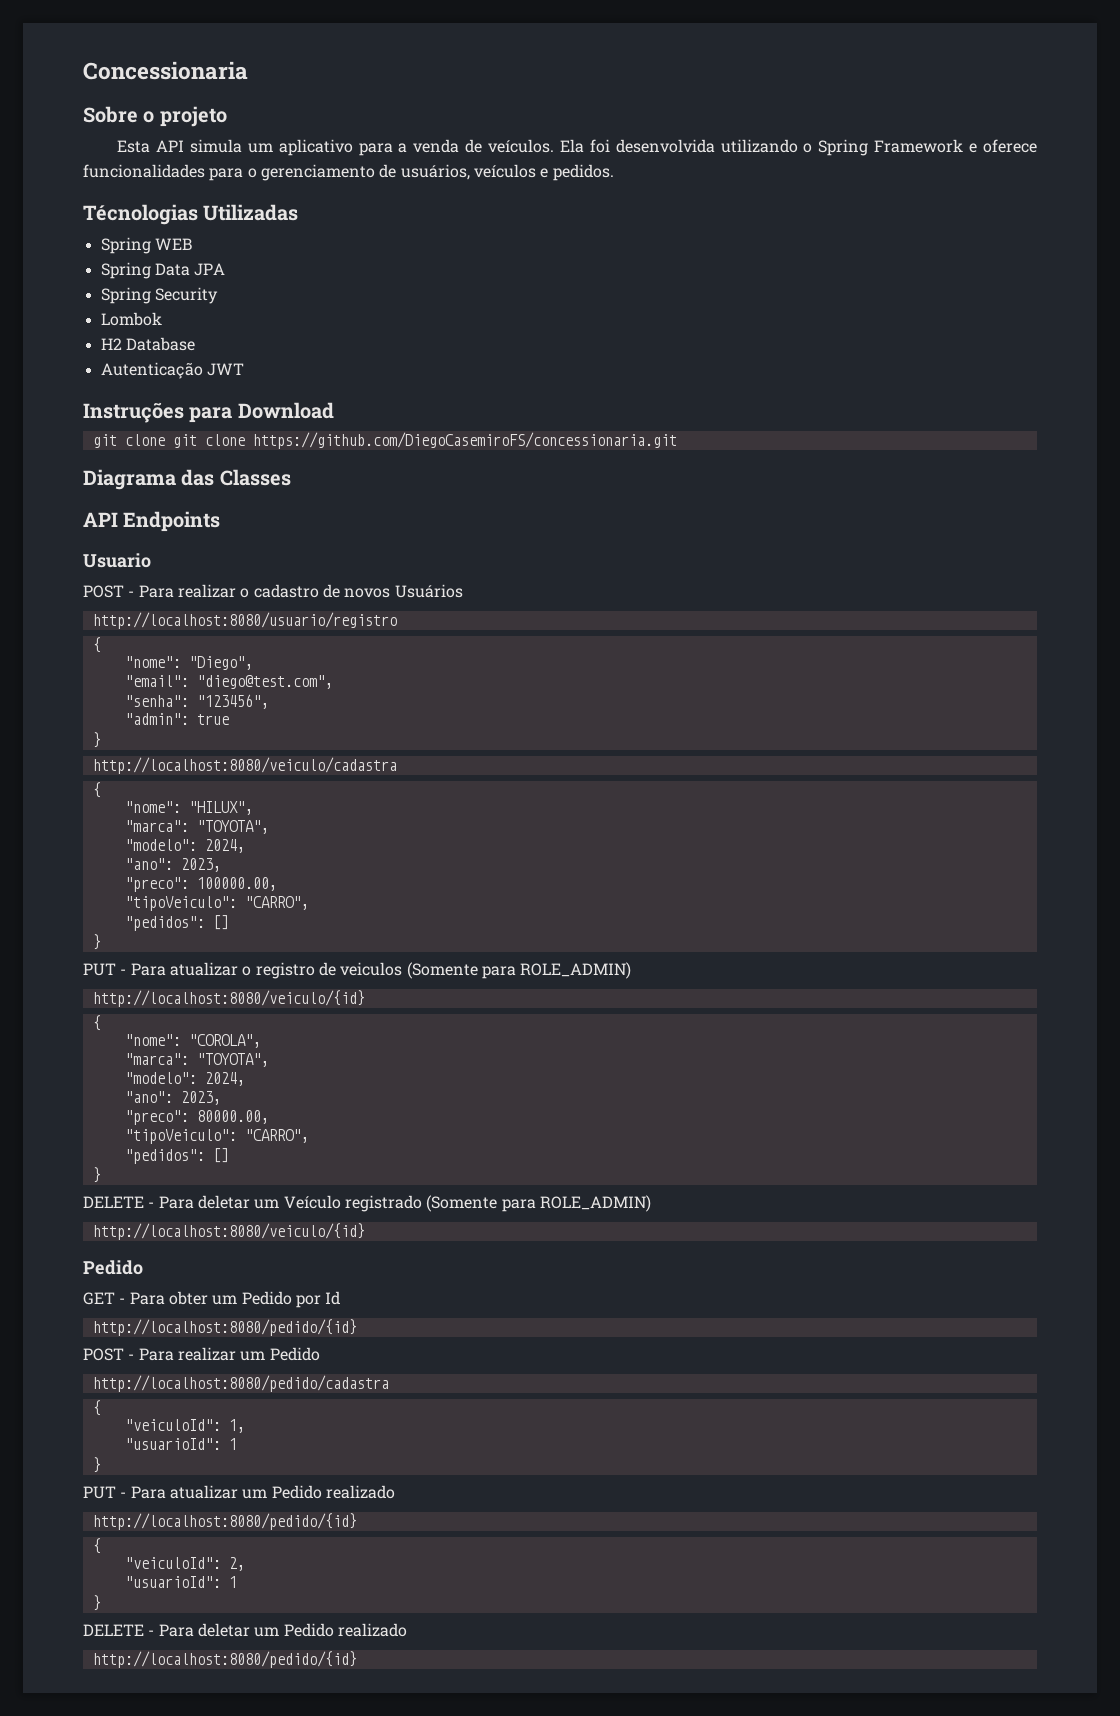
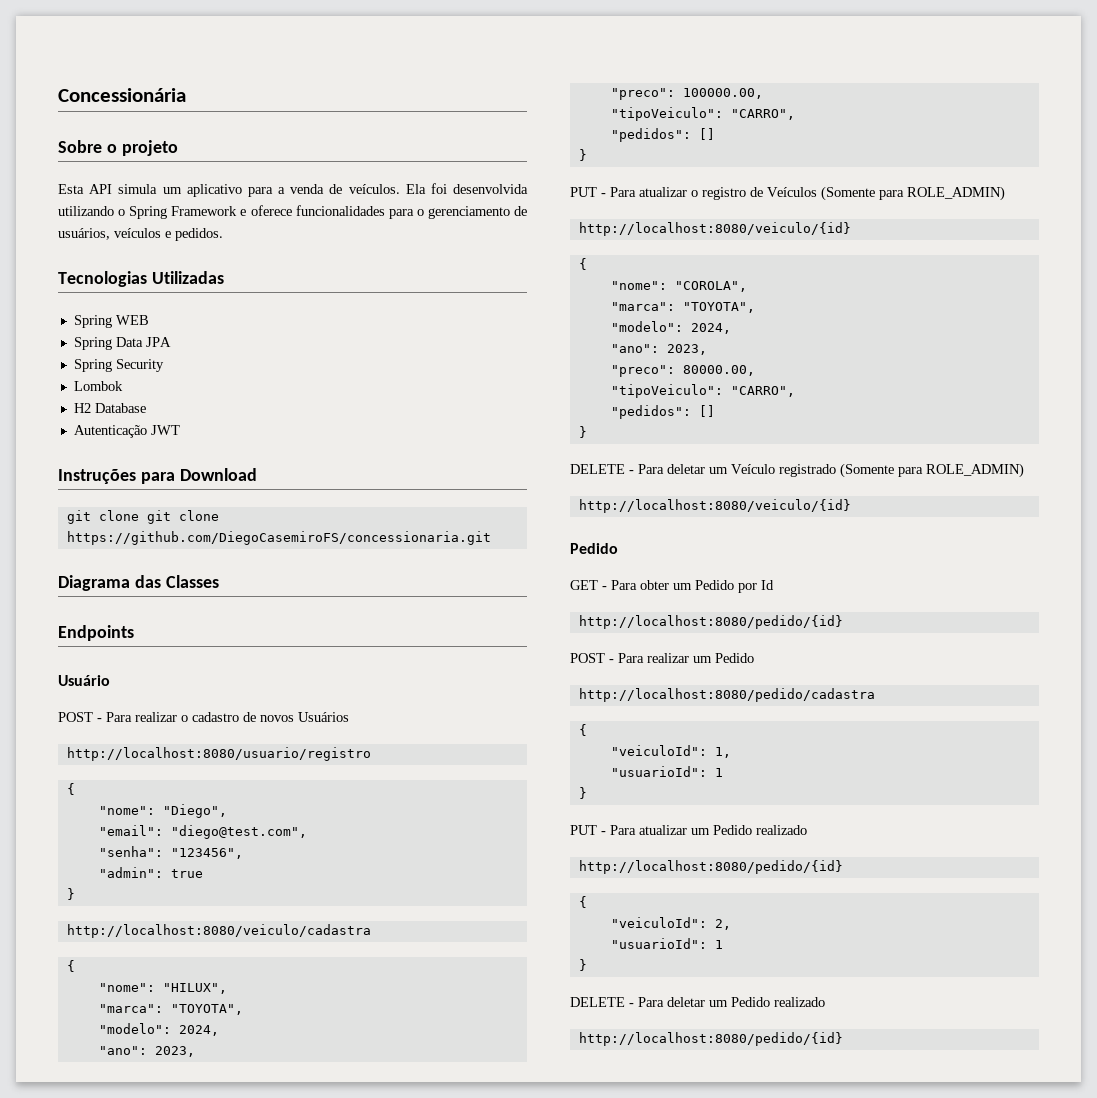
[83,61,248,80] Concessionaria -> [58,88,186,102] Concessionária
[83,204,198,225] Técnologias -> [58,271,147,287] Tecnologias
[83,512,118,527] API -> (219, 581) none
[83,553,151,568] Usuario -> [58,675,110,686] Usuário
[340,962,403,976] veiculos -> [767,187,817,197] Veículos

